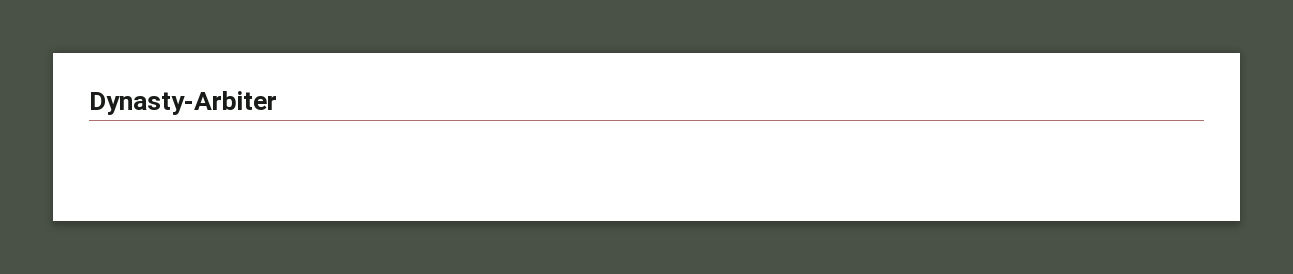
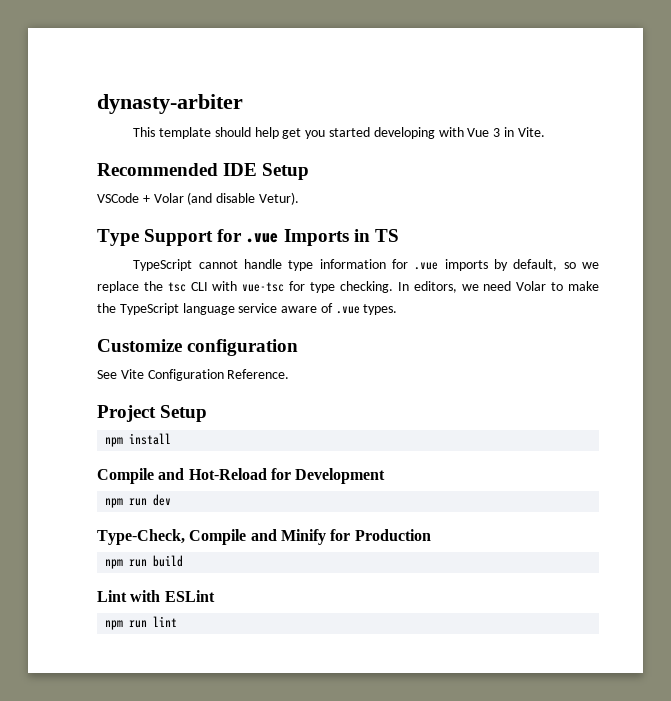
[89,91,277,115] Dynasty-Arbiter -> [97,94,243,114] [133,127,545,139] [97,163,310,180] [97,192,299,205] [97,229,399,246] [133,259,599,271] [97,281,599,293] [97,303,398,315] [97,339,299,356] [97,369,290,381] [97,405,208,422] [105,433,172,447] [97,468,386,484] [105,494,172,508] [97,529,431,545] [105,555,184,569] [97,590,215,602] [105,616,178,630] dynasty-arbiter // This template should help get you started developing with Vue 3 in Vite. // Recommended IDE Setup // VSCode + Volar (and disable Vetur). // Type Support for .vue Imports in TS // TypeScript cannot handle type information for .vue imports by default, so we replace the tsc CLI with vue-tsc for type checking. In editors, we need Volar to make the TypeScript language service aware of .vue types. // Customize configuration // See Vite Configuration Reference. // Project Setup // npm install // Compile and Hot-Reload for Development // npm run dev // Type-Check, Compile and Minify for Production // npm run build // Lint with ESLint // npm run lint

